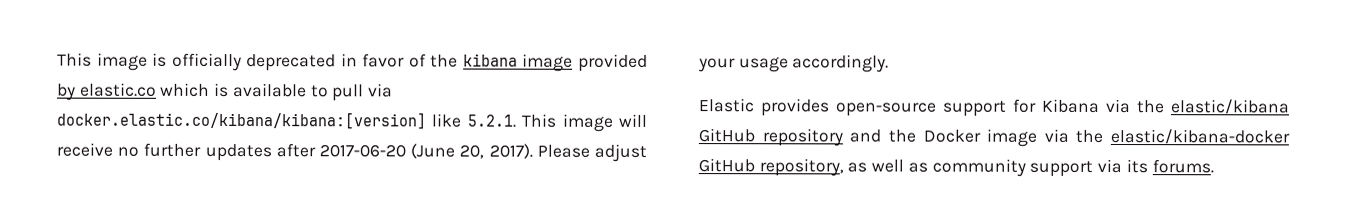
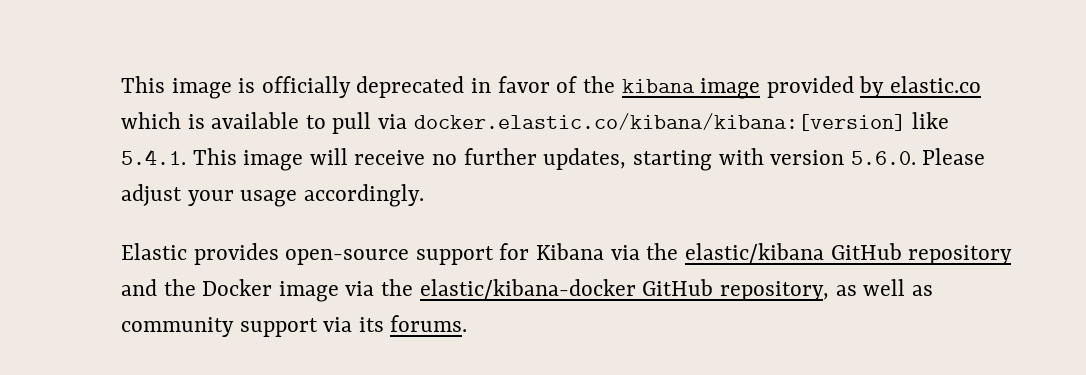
[466,114,516,128] 5.2.1. -> [121,149,186,165] 5.4.1.
[204,143,533,162] updates after 2017-06-20 (June 20, 2017). -> [543,148,916,171] updates, starting with version 5.6.0.

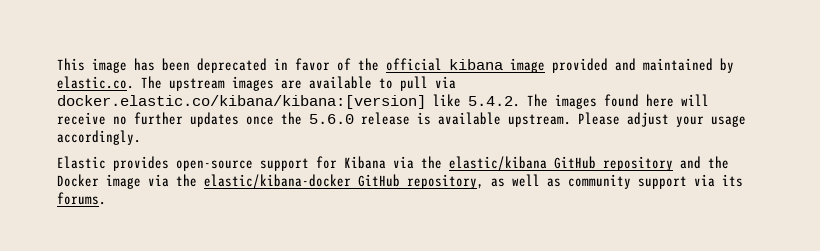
[121,76,351,99] This image is officially -> [57,58,190,73] This image has been
(615, 84) none -> [386,58,442,71] official
[859,76,981,98] [121,112,205,129] by elastic.co which is -> [615,58,734,73] [57,76,302,91] and maintained by elastic.co. The upstream images are
[121,148,916,171] 5.4.1. This image will receive no further updates, starting with version 5.6.0. -> [468,94,709,109] [57,112,571,127] 5.4.2. The images found here will receive no further updates once the 5.6.0 release is available upstream.

